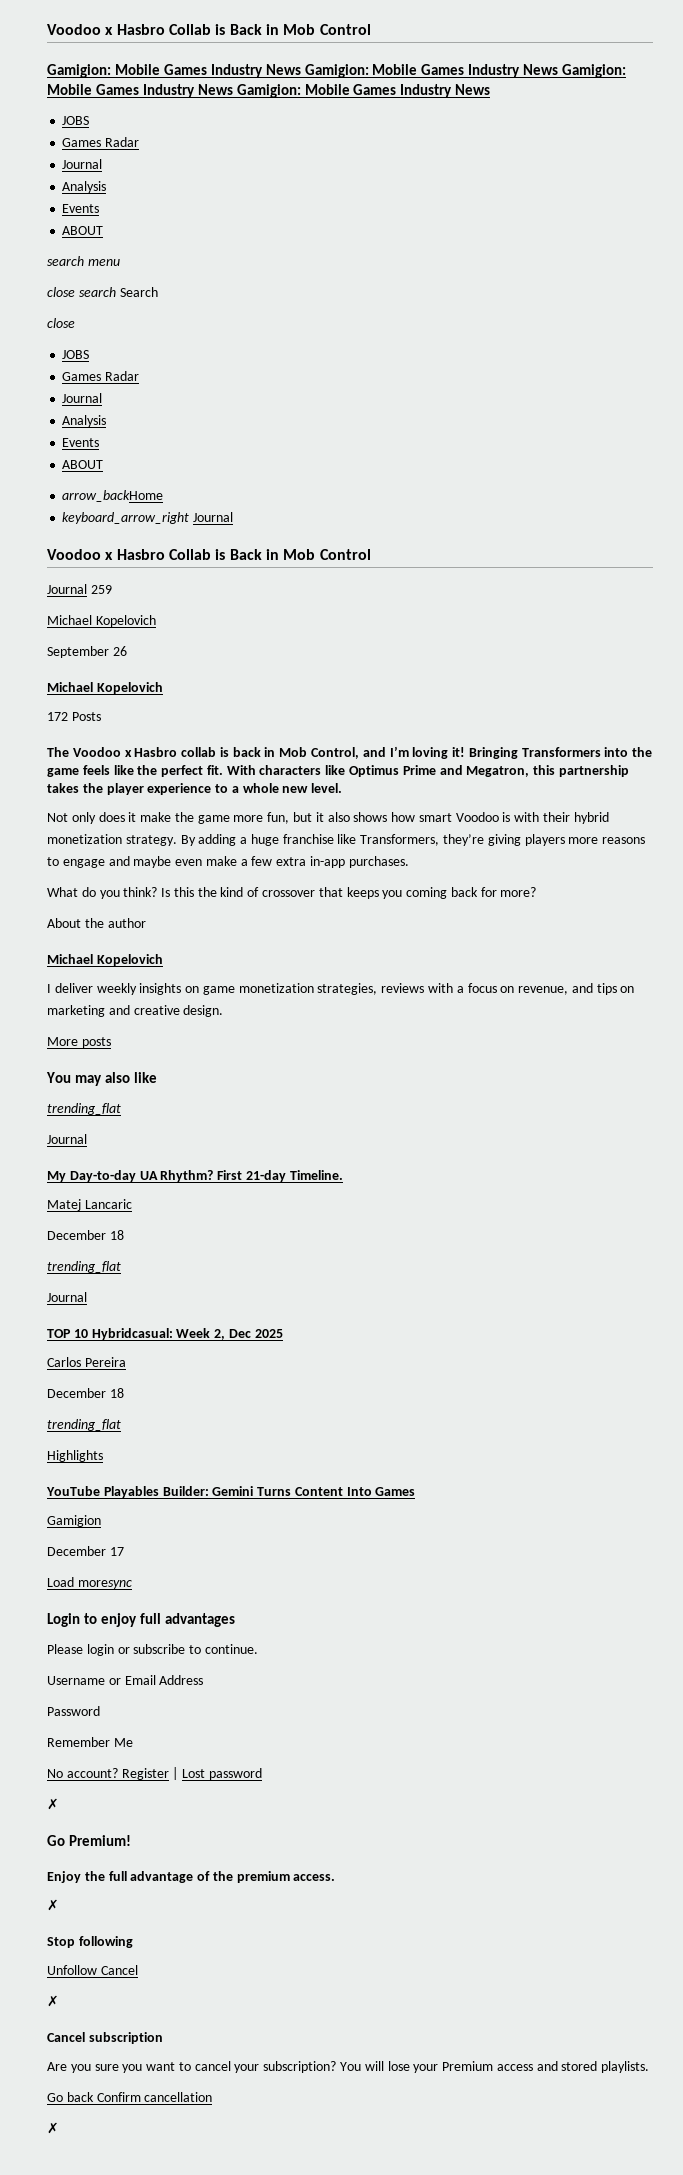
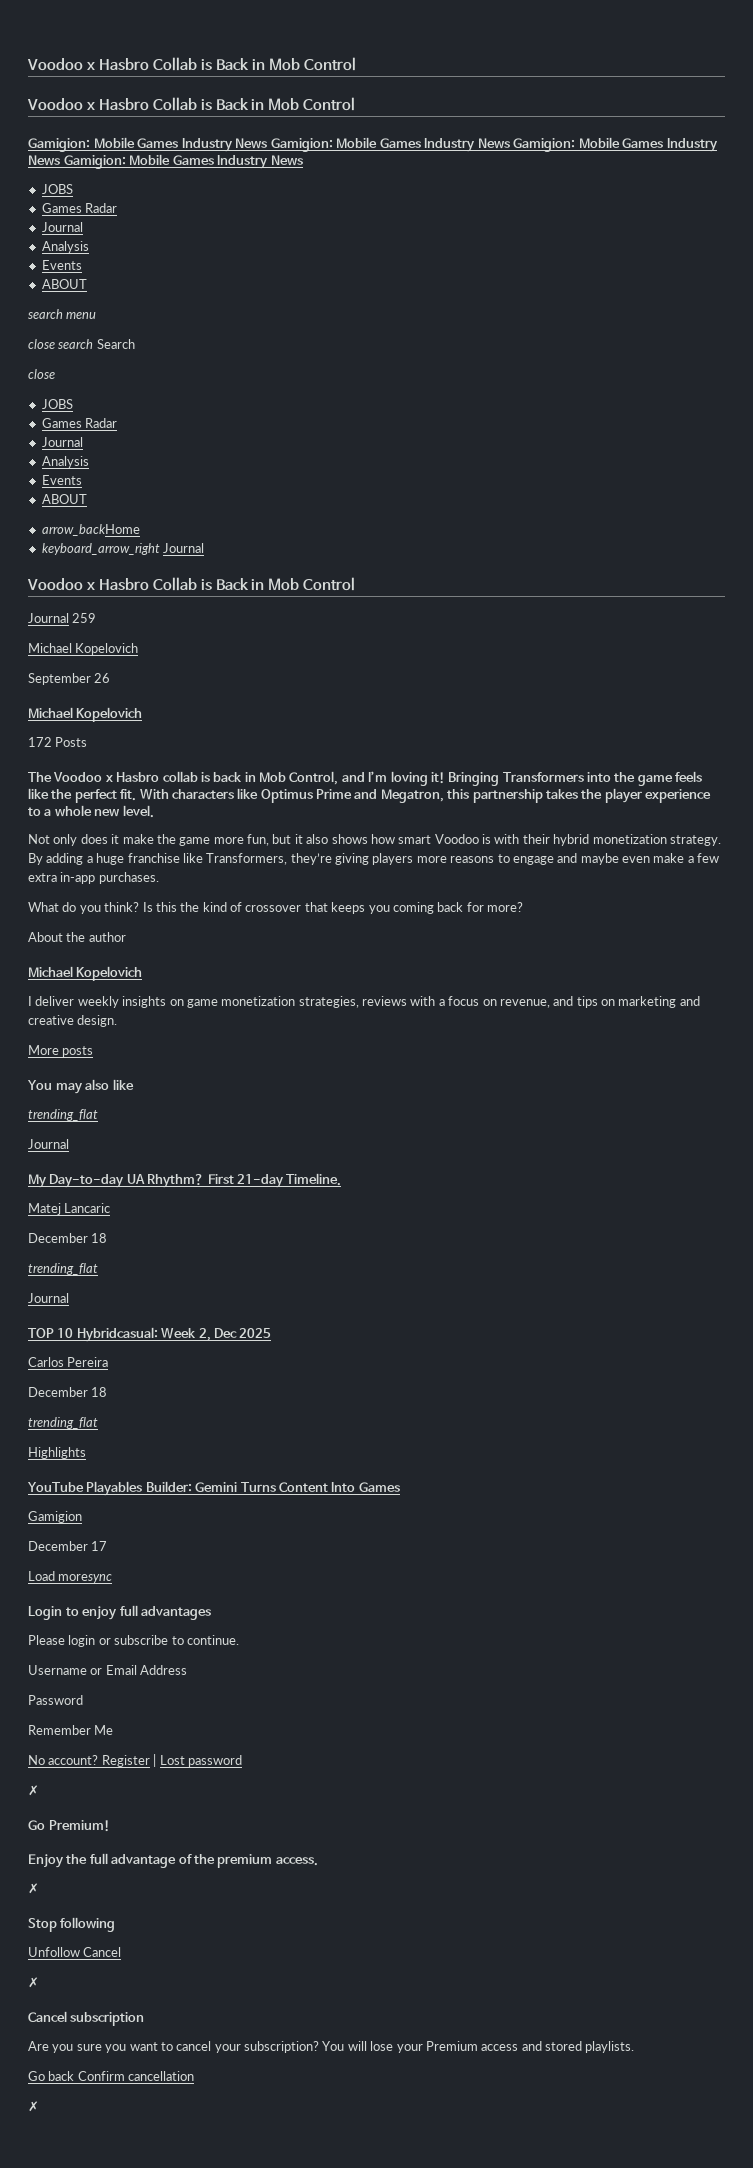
[47,24,371,35] Voodoo x Hasbro Collab is Back in Mob Control -> [27,57,357,71] [27,97,356,111] Voodoo x Hasbro Collab is Back in Mob Control // Voodoo x Hasbro Collab is Back in Mob Control

